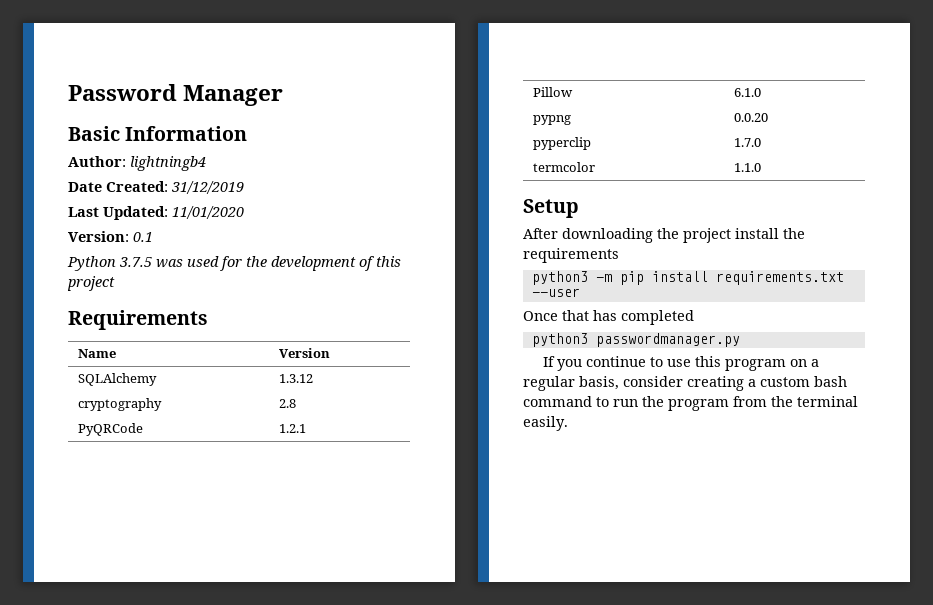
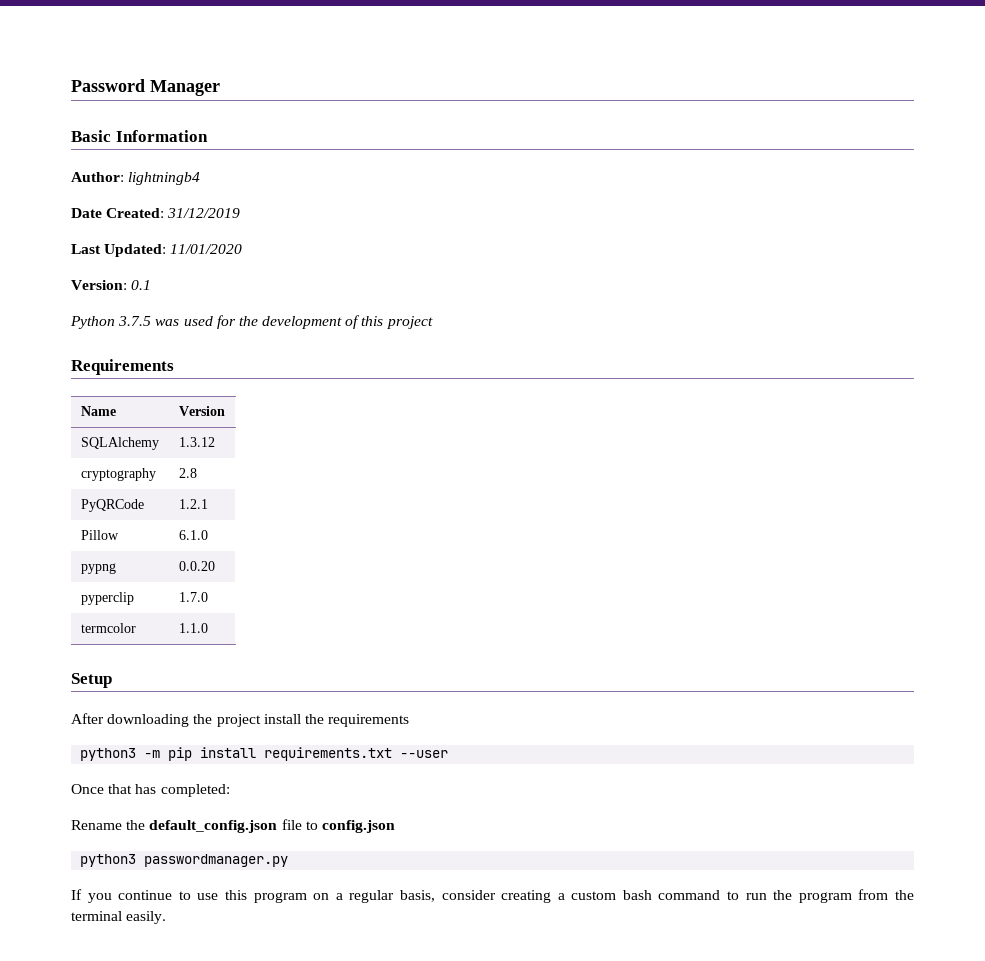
[621,310,694,325] completed -> [160,784,230,797] [71,819,395,833] completed: // Rename the default_config.json file to config.json

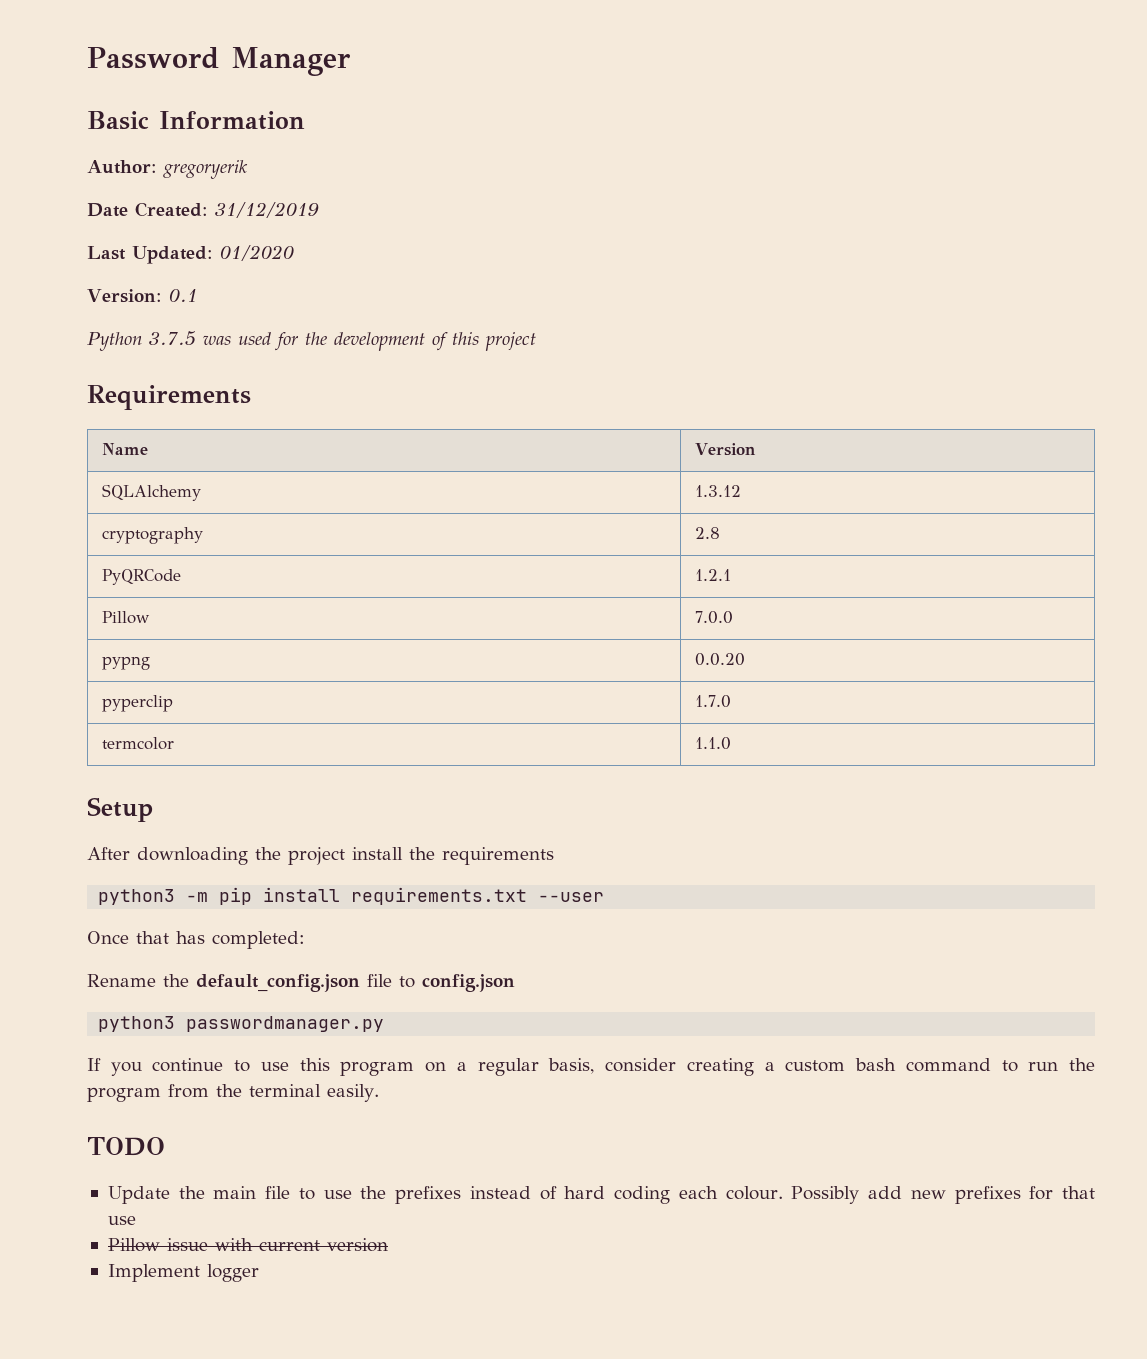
[128,172,201,185] lightningb4 -> [163,160,248,179] gregoryerik
[170,244,243,254] 11/01/2020 -> [220,245,294,261] 01/2020
[178,530,208,540] 6.1.0 -> [695,611,734,624] 7.0.0
(167, 917) none -> [87,1137,165,1156] [107,1186,1095,1204] [107,1216,136,1225] [107,1238,388,1252] [107,1264,259,1282] // TODO // Update the main file to use the prefixes instead of hard coding each colour. Possibly add new prefixes for that use // Pillow issue with current version // Implement logger

